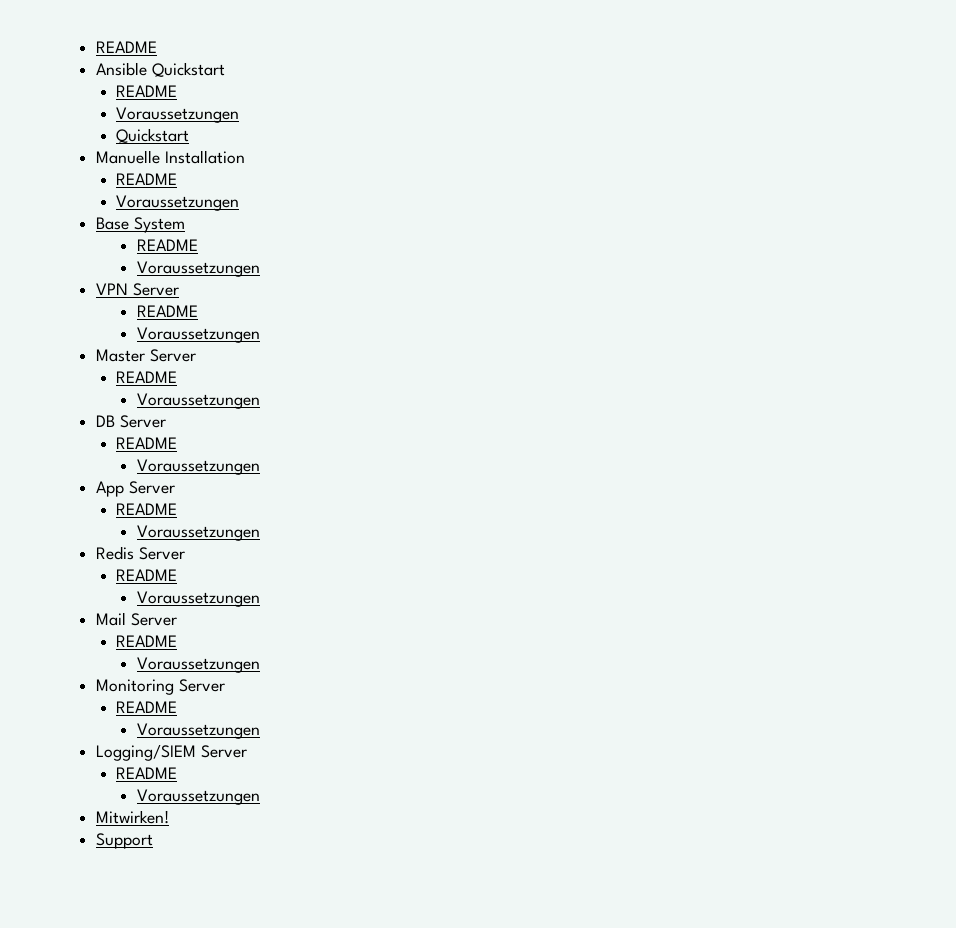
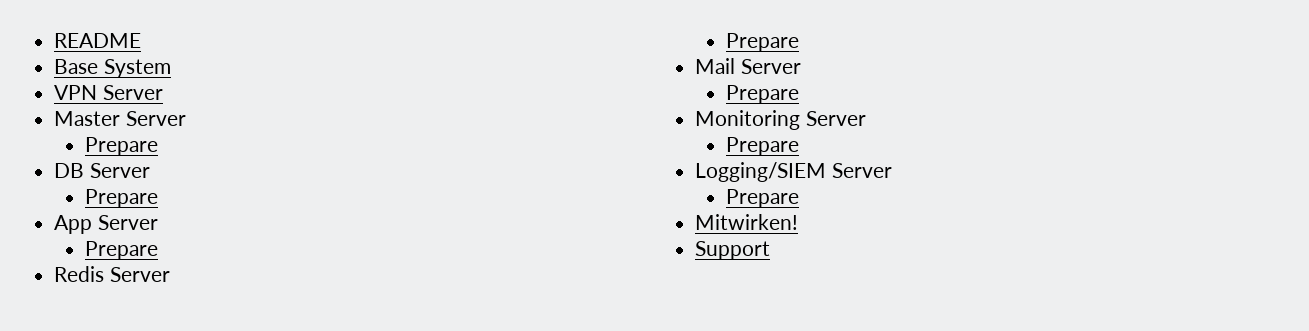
[96,41,158,53] [96,62,225,77] [116,85,178,97] [116,107,240,123] [116,128,190,143] [96,150,245,164] [116,173,178,185] [116,195,240,211] README // Ansible Quickstart // README // Voraussetzungen // Quickstart // Manuelle Installation // README // Voraussetzungen -> [54,33,142,48] README
[136,239,198,251] [136,261,260,277] // README // Voraussetzungen -> (171, 68) none
[136,305,198,317] [136,327,260,343] // README // Voraussetzungen -> (163, 92) none
[116,371,178,383] [136,393,260,409] README // Voraussetzungen -> [85,137,159,156] Prepare
[116,437,178,449] [136,459,260,475] README // Voraussetzungen -> [85,189,159,208] Prepare
[116,503,178,515] [136,525,260,541] README // Voraussetzungen -> [85,241,159,260] Prepare
[116,569,178,581] [136,591,260,607] README // Voraussetzungen -> [726,33,800,52] Prepare
[116,635,178,647] [136,657,260,673] README // Voraussetzungen -> [726,85,800,104] Prepare
[116,701,178,713] [136,723,260,739] README // Voraussetzungen -> [726,137,800,156] Prepare
[116,767,178,779] [136,789,260,805] README // Voraussetzungen -> [726,189,800,208] Prepare

